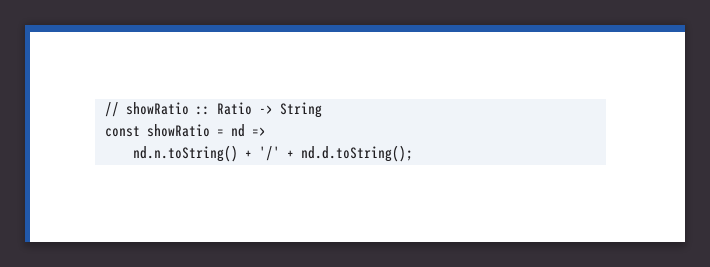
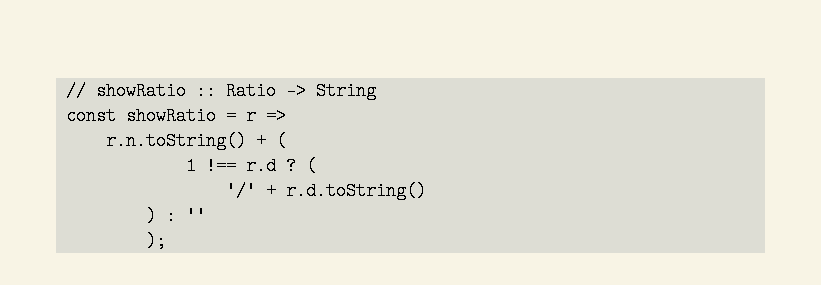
[230,124,245,137] nd -> [246,107,257,125] r
[132,145,413,162] nd.n.toString() + '/' + nd.d.toString(); -> [106,132,287,150] [186,157,317,175] [226,182,427,200] [146,207,207,225] [146,232,167,250] r.n.toString() + ( // 1 !== r.d ? ( // '/' + r.d.toString() // ) : '' // );

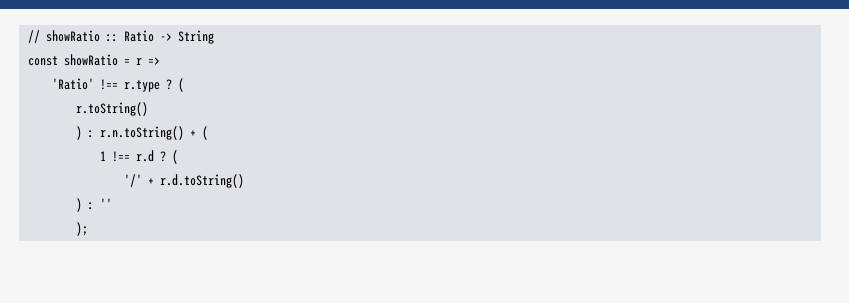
(287, 116) none -> [52,78,185,92] [76,102,149,116] [76,126,95,140] 'Ratio' !== r.type ? ( // r.toString() // ) :

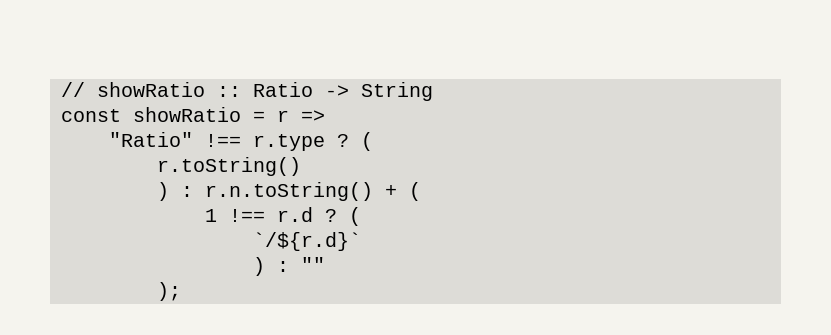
[52,78,95,90] 'Ratio' -> [109,132,194,147] "Ratio"
[124,174,245,188] [76,198,113,212] '/' + r.d.toString() // ) : '' -> [253,232,362,251] [253,257,326,276] `/${r.d}` // ) : ""

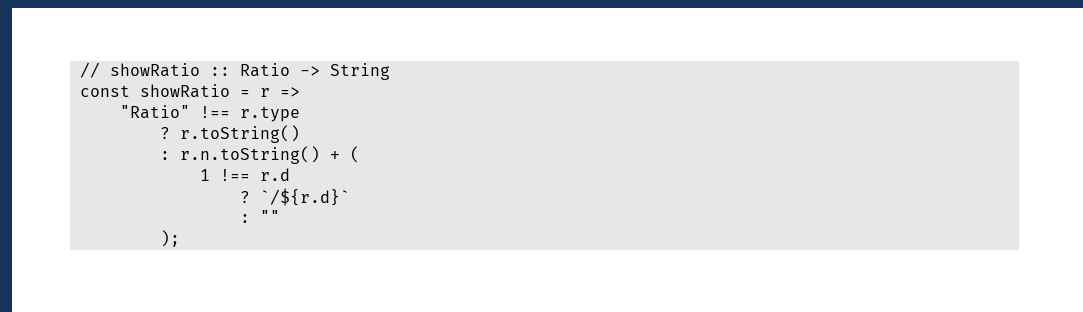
[337,132,374,151] ? ( // -> [159,127,170,139] // ?
[157,182,170,201] ) -> (300, 134) none
[325,207,362,226] ? ( // -> [239,191,250,203] // ?
[253,257,266,276] ) -> (350, 197) none

